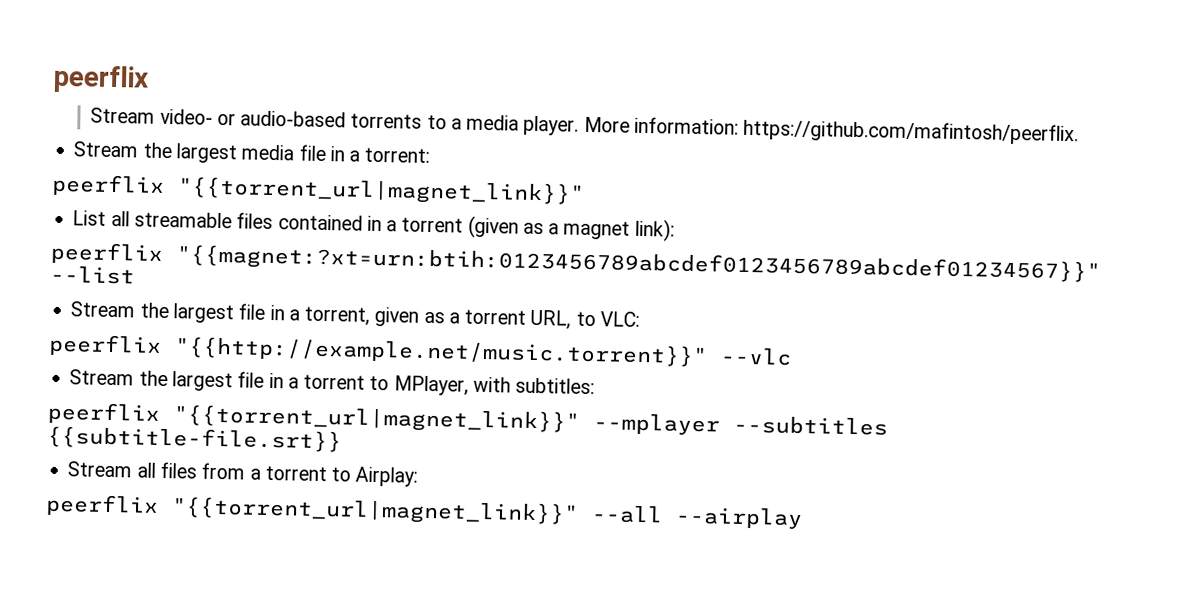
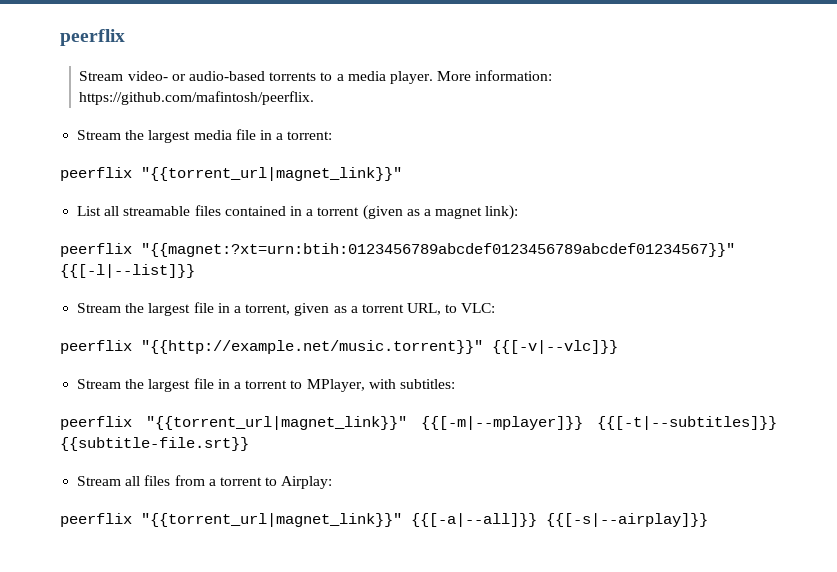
[50,265,135,285] --list -> [60,264,195,278] {{[-l|--list]}}
[720,347,792,366] --vlc -> [492,340,618,354] {{[-v|--vlc]}}
[593,413,888,436] --mplayer --subtitles -> [421,416,777,430] {{[-m|--mplayer]}} {{[-t|--subtitles]}}
[591,505,803,530] --all --airplay -> [411,513,708,527] {{[-a|--all]}} {{[-s|--airplay]}}

